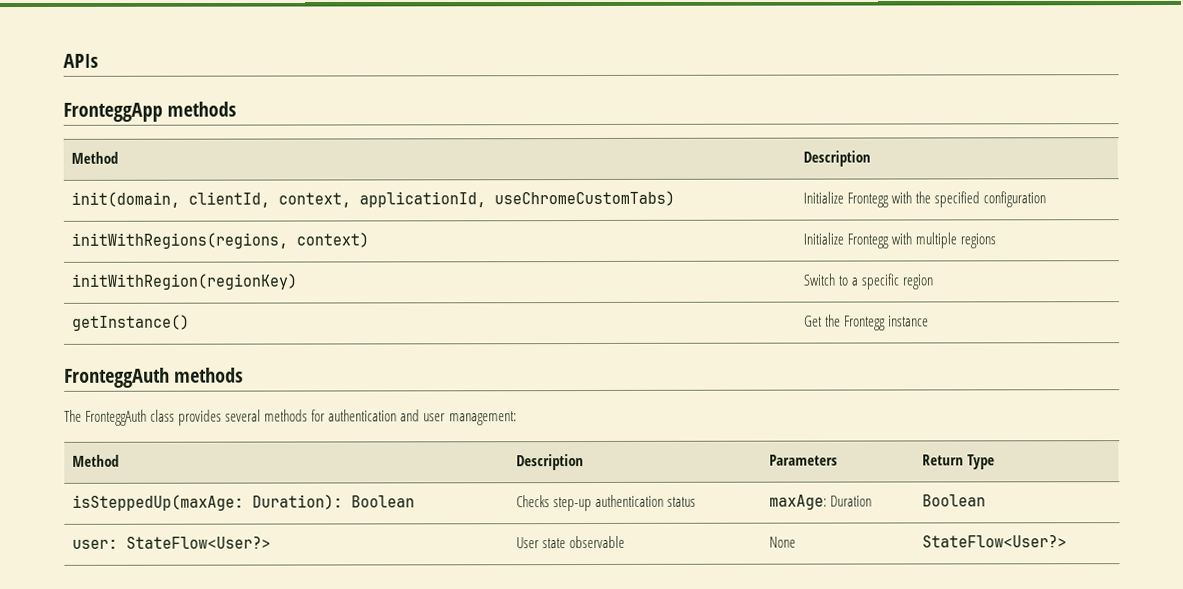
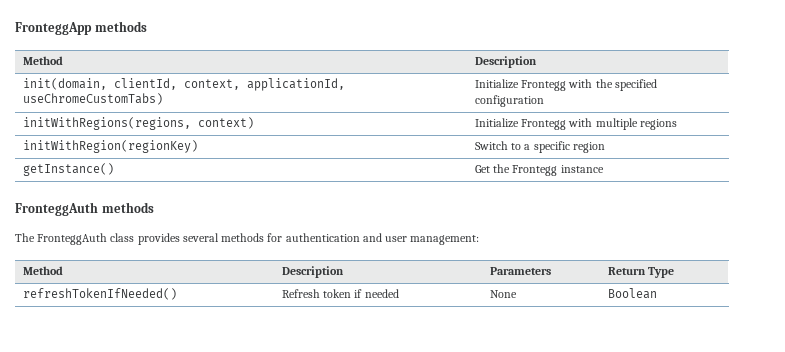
[63,53,98,68] APIs // -> (15, 28) none
[72,494,416,511] [516,494,697,512] [769,494,873,510] [922,494,987,507] [72,536,272,549] [516,535,626,549] isSteppedUp(maxAge: Duration): Boolean | Checks step-up authentication status | maxAge: Duration | Boolean // user: StateFlow<User?> | User state observable -> [22,288,177,300] [281,289,399,298] refreshTokenIfNeeded() | Refresh token if needed
[922,535,1068,548] StateFlow<User?> -> [607,288,657,299] Boolean

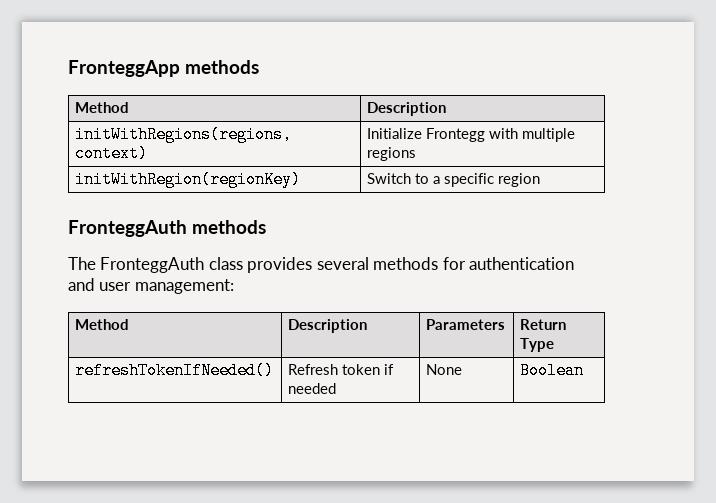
[22,78,345,91] [22,93,163,105] [474,79,657,91] [474,95,544,107] // init(domain, clientId, context, applicationId, useChromeCustomTabs) | Initialize Frontegg with the specified configuration -> (447, 109) none
[22,163,114,176] [474,164,604,176] // getInstance() | Get the Frontegg instance -> (541, 180) none

